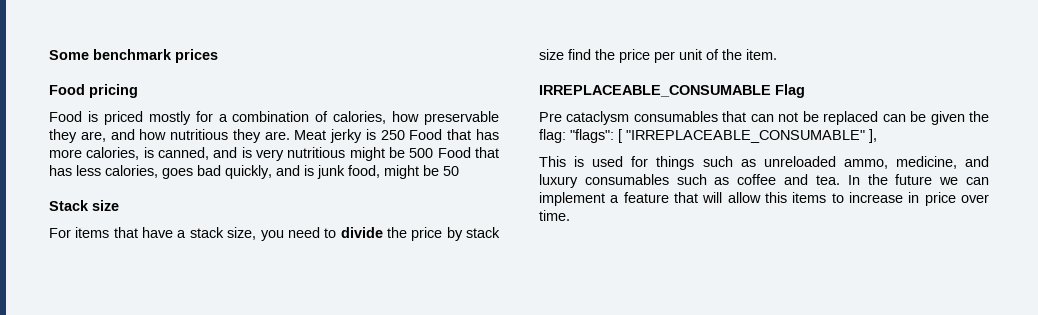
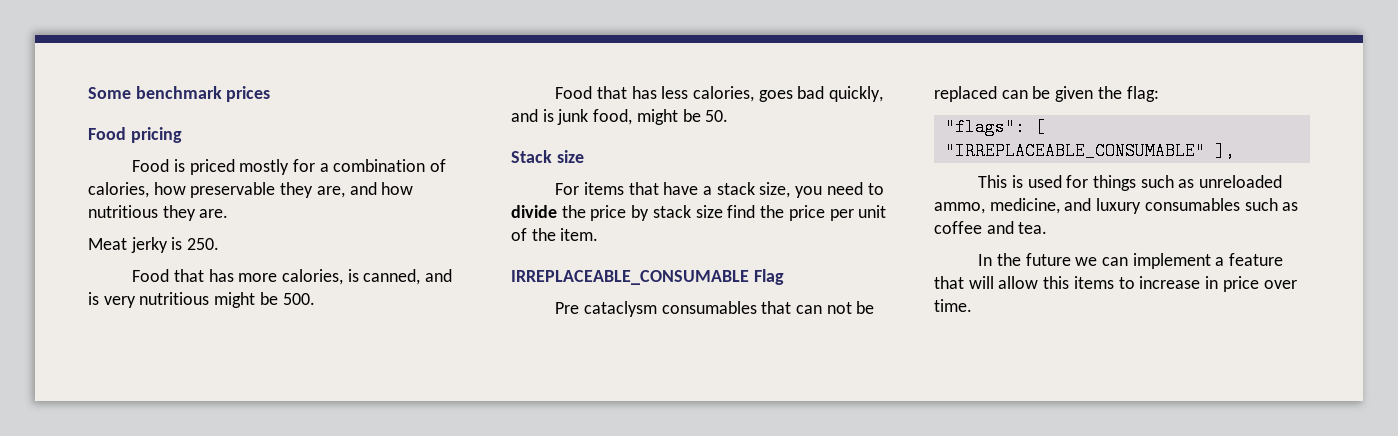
(290, 135) none -> (229, 213) //
[380,130,405,140] 250 -> [187,238,220,250] 250. //
[409,148,434,158] 500 -> [282,293,315,305] 500. //
[443,166,459,176] 50 -> [705,110,729,122] 50.
(566, 136) none -> (1159, 94) //
(840, 180) none -> (1048, 228) //

